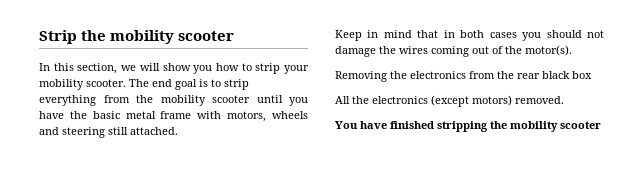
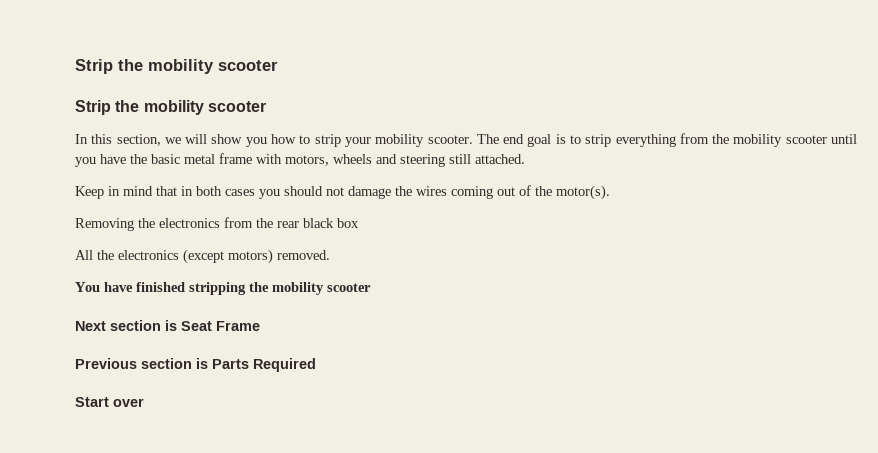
[39,30,235,44] Strip the mobility scooter -> [75,59,278,74] [75,100,266,115] Strip the mobility scooter // Strip the mobility scooter
(601, 125) none -> [75,320,260,331] [75,358,316,372] [75,397,144,407] // Next section is Seat Frame // Previous section is Parts Required // Start over

